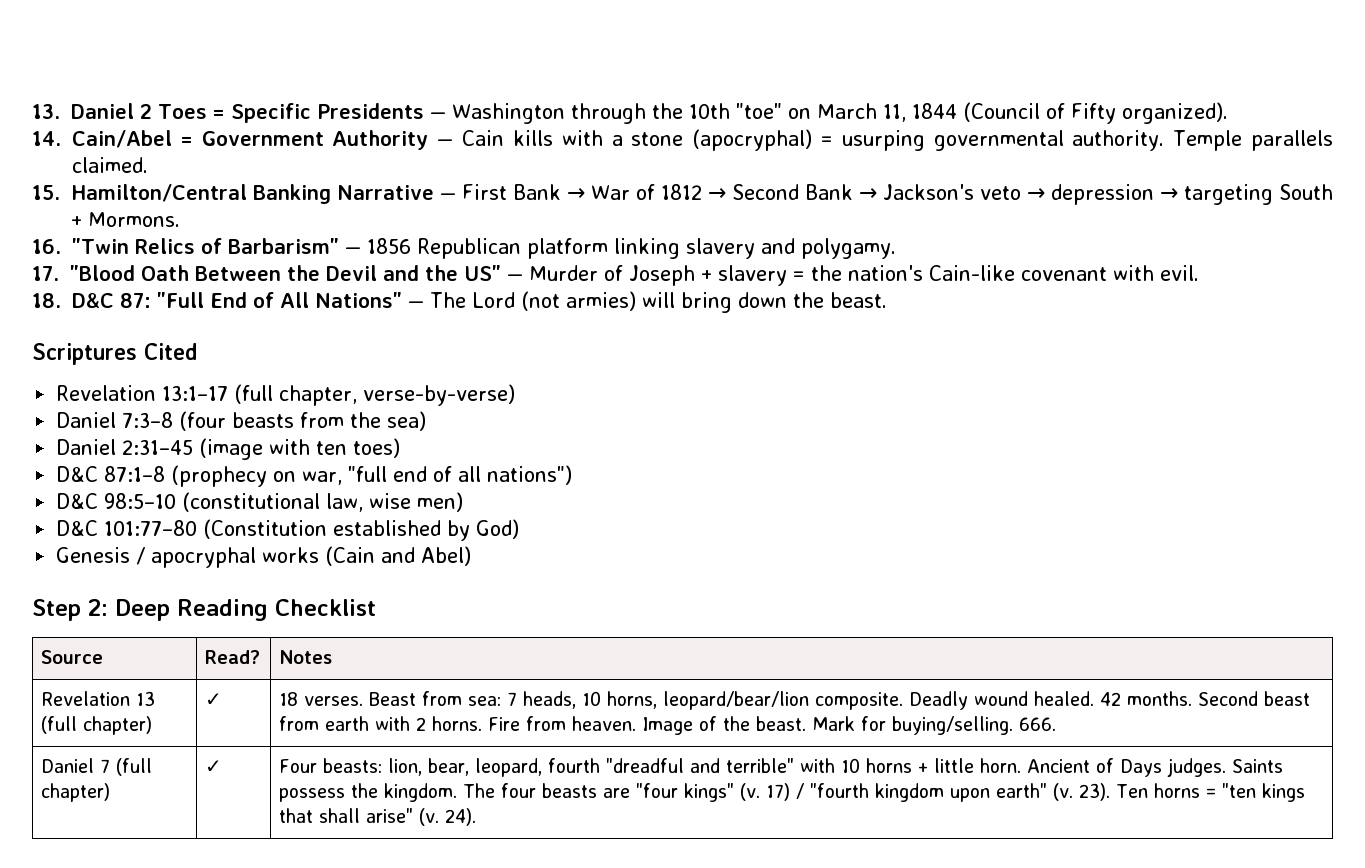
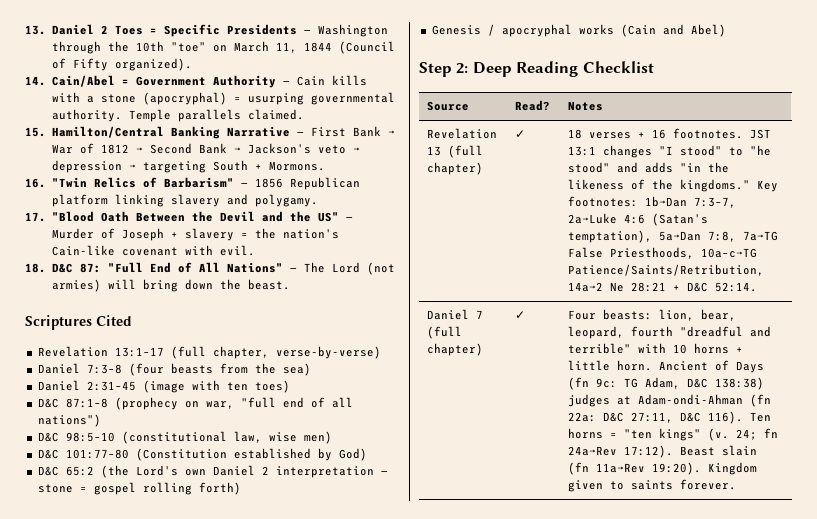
(520, 529) none -> [37,465,388,478] [37,482,241,495] // D&C 65:2 (the Lord's own Daniel 2 interpretation — stone = gospel rolling forth)
[304,691,1311,710] [279,716,1057,735] verses. Beast from sea: 7 heads, 10 horns, leopard/bear/lion composite. Deadly wound healed. 42 months. Second beast from earth with 2 horns. Fire from heaven. Image of the beast. Mark for buying/selling. 666. -> [589,128,772,139] [568,145,772,158] [568,162,730,173] [568,179,779,192] [568,196,737,208] [568,213,709,226] [568,230,779,243] [568,247,758,259] [568,264,765,276] [568,282,758,292] verses + 16 footnotes. JST 13:1 changes "I stood" to "he stood" and adds "in the likeness of the kingdoms." Key footnotes: 1b→Dan 7:3–7, 2a→Luke 4:6 (Satan's temptation), 5a→Dan 7:8, 7a→TG False Priesthoods, 10a–c→TG Patience/Saints/Retribution, 14a→2 Ne 28:21 + D&C 52:14.
[1167,758,1284,777] [279,783,1306,802] [279,808,477,826] judges. Saints possess the kingdom. The four beasts are "four kings" (v. 17) / "fourth kingdom upon earth" (v. 23). Ten horns = "ten kings that shall arise" (v. 24). -> [568,377,765,390] [568,394,772,407] [568,411,772,424] [568,428,779,441] [568,445,758,458] [568,462,758,475] [568,479,737,492] (fn 9c: TG Adam, D&C 138:38) judges at Adam-ondi-Ahman (fn 22a: D&C 27:11, D&C 116). Ten horns = "ten kings" (v. 24; fn 24a→Rev 17:12). Beast slain (fn 11a→Rev 19:20). Kingdom given to saints forever.

